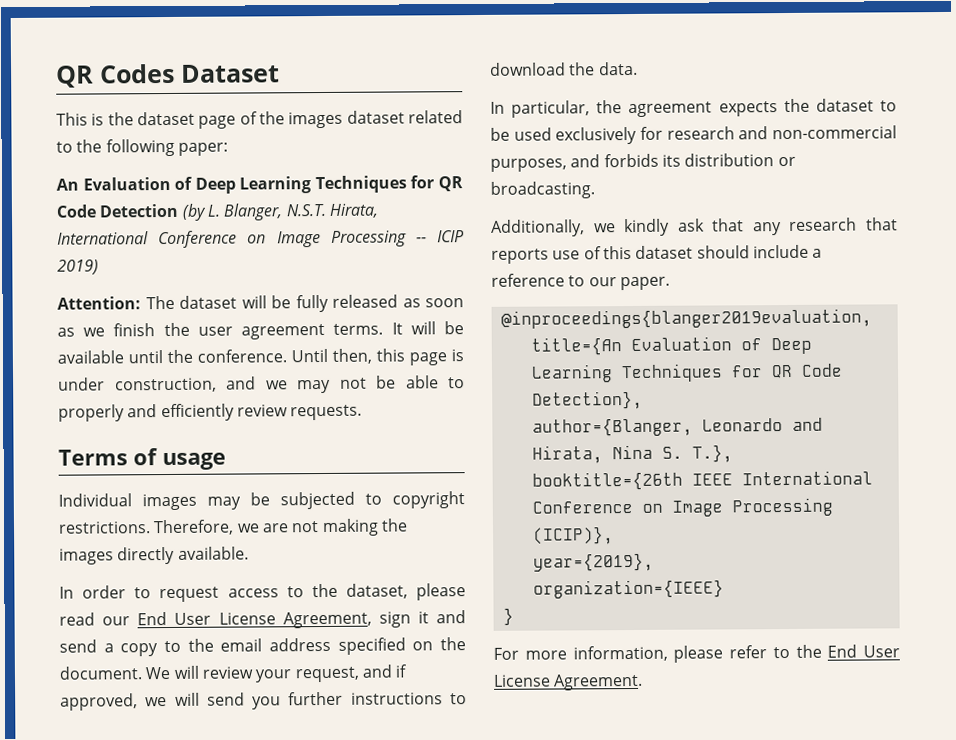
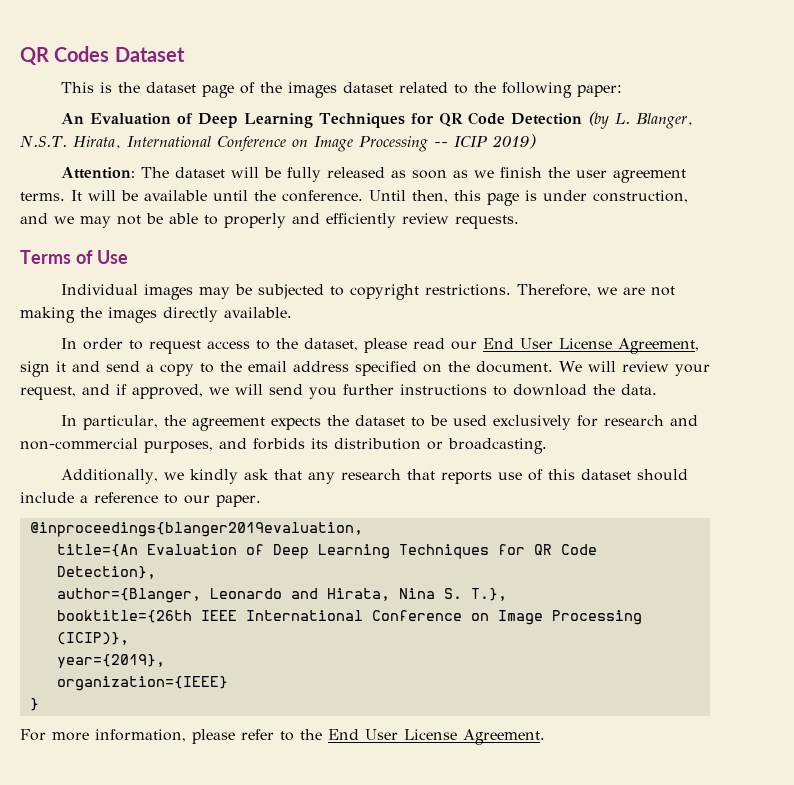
[161,452,226,471] usage -> [96,250,128,264] Use

